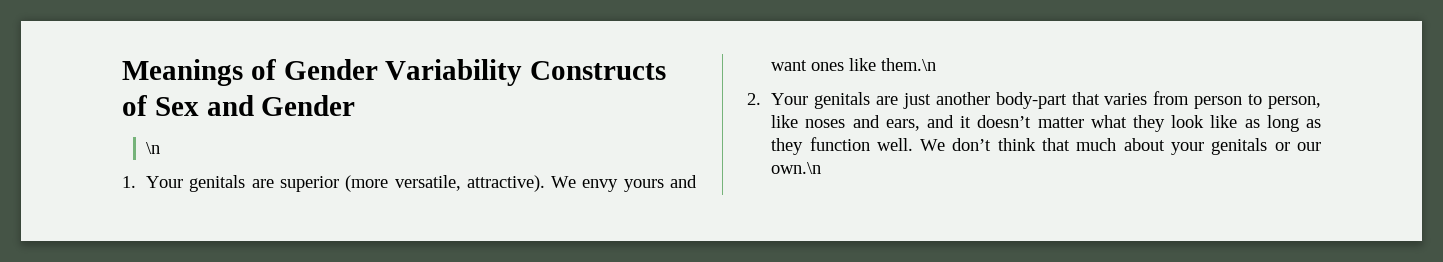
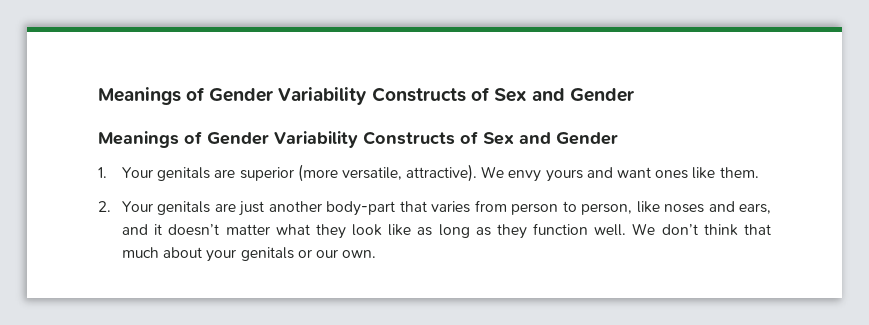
[122,59,667,86] [122,95,356,116] [146,142,161,154] Meanings of Gender Variability Constructs of Sex and Gender // \n -> [98,87,635,105] [98,131,618,148] Meanings of Gender Variability Constructs of Sex and Gender // Meanings of Gender Variability Constructs of Sex and Gender
[881,58,937,71] them.\n -> [719,167,759,178] them.
[771,162,822,174] own.\n -> [342,250,377,258] own.

